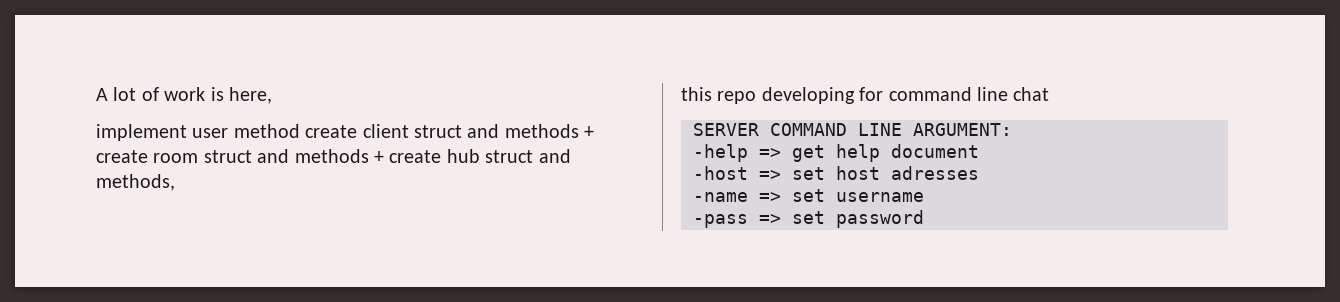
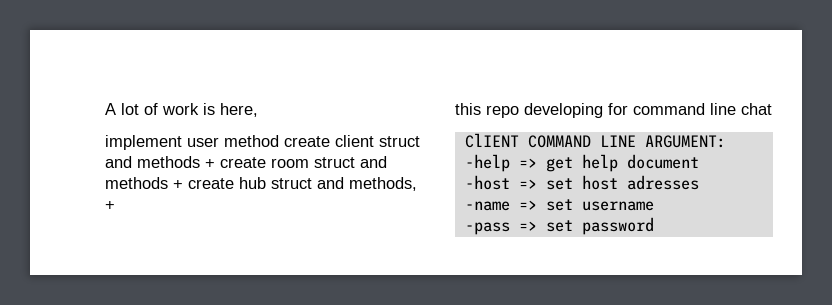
(175, 182) none -> [105,201,115,210] +
[693,123,759,136] SERVER -> [464,133,519,148] ClIENT

